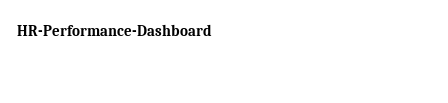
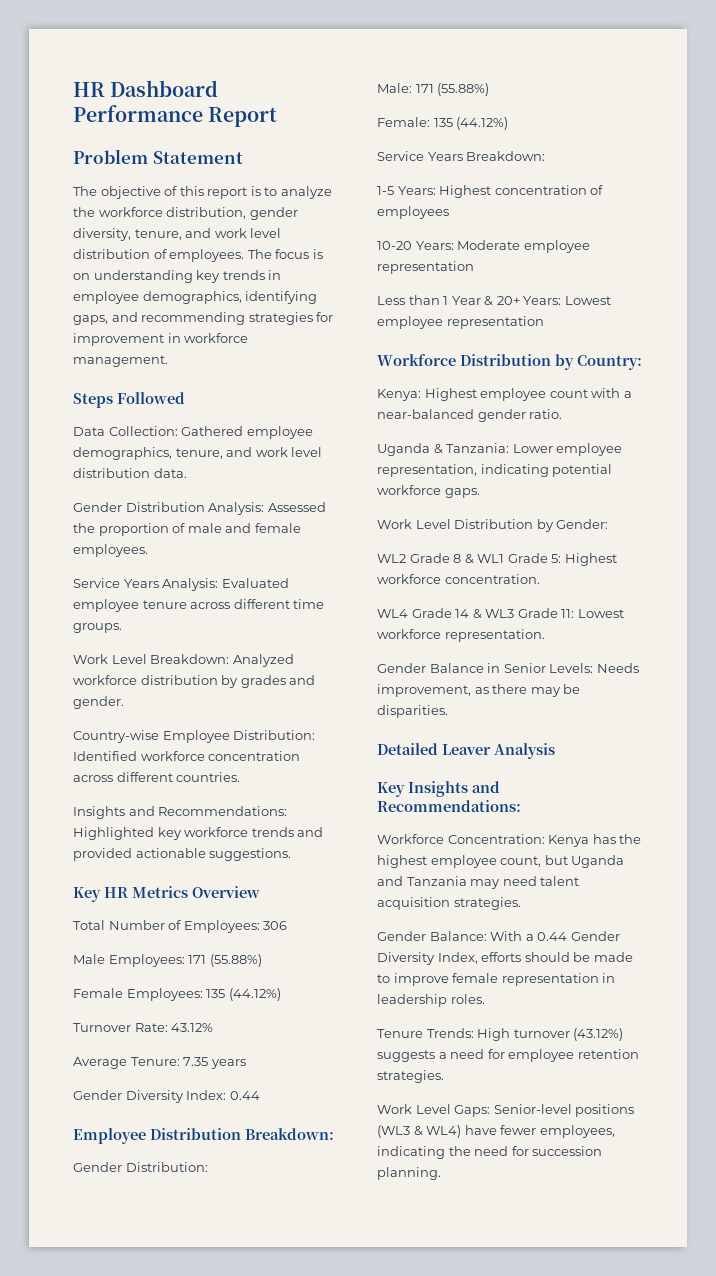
[17,24,212,36] HR-Performance-Dashboard -> [73,80,219,97] [73,105,278,127] [73,149,243,164] [73,186,332,199] [73,207,298,220] [73,228,282,241] [73,249,323,262] [73,270,282,283] [73,291,318,304] [73,312,334,325] [73,333,249,346] [73,355,168,367] [73,392,185,408] [73,426,313,439] [73,447,323,460] [73,468,187,478] [73,502,326,515] [73,523,301,536] [73,544,148,557] [73,578,289,591] [73,599,325,612] [73,623,122,633] [73,654,294,667] [73,675,316,688] [73,696,124,709] [73,730,316,743] [73,751,301,761] [73,772,241,782] [73,806,288,819] [73,827,324,840] [73,848,292,861] [73,886,260,902] [73,920,288,933] [73,954,262,967] [73,988,281,1001] [73,1023,214,1032] [73,1057,246,1069] [73,1090,260,1103] [73,1128,334,1144] [73,1162,208,1172] [377,83,490,96] [377,117,509,130] [377,151,546,161] [377,185,604,198] [377,206,449,219] [377,240,590,253] [377,261,474,274] [377,295,611,306] [377,316,544,329] [377,354,642,370] [377,388,632,401] [377,409,563,422] [377,443,623,456] [377,464,613,477] [377,485,480,498] [377,519,609,532] [377,553,617,566] [377,574,540,584] [377,608,624,619] [377,629,545,642] [377,663,639,673] [377,684,581,697] [377,705,448,718] [377,743,555,759] [377,781,500,797] [377,800,521,812] [377,834,642,847] [377,855,625,868] [377,876,580,889] [377,897,521,910] [377,931,620,941] [377,952,633,965] [377,973,616,986] [377,994,485,1007] [377,1028,624,1041] [377,1049,639,1062] [377,1070,444,1083] [377,1104,635,1117] [377,1125,615,1138] [377,1146,603,1159] [377,1167,441,1180] HR Dashboard Performance Report // Problem Statement // The objective of this report is to analyze the workforce distribution, gender diversity, tenure, and work level distribution of employees. The focus is on understanding key trends in employee demographics, identifying gaps, and recommending strategies for improvement in workforce management. // Steps Followed // Data Collection: Gathered employee demographics, tenure, and work level distribution data. // Gender Distribution Analysis: Assessed the proportion of male and female employees. // Service Years Analysis: Evaluated employee tenure across different time groups. // Work Level Breakdown: Analyzed workforce distribution by grades and gender. // Country-wise Employee Distribution: Identified workforce concentration across different countries. // Insights and Recommendations: Highlighted key workforce trends and provided actionable suggestions. // Key HR Metrics Overview // Total Number of Employees: 306 // Male Employees: 171 (55.88%) // Female Employees: 135 (44.12%) // Turnover Rate: 43.12% // Average Tenure: 7.35 years // Gender Diversity Index: 0.44 // Employee Distribution Breakdown: // Gender Distribution: // Male: 171 (55.88%) // Female: 135 (44.12%) // Service Years Breakdown: // 1-5 Years: Highest concentration of employees // 10-20 Years: Moderate employee representation // Less than 1 Year & 20+ Years: Lowest employee representation // Workforce Distribution by Country: // Kenya: Highest employee count with a near-balanced gender ratio. // Uganda & Tanzania: Lower employee representation, indicating potential workforce gaps. // Work Level Distribution by Gender: // WL2 Grade 8 & WL1 Grade 5: Highest workforce concentration. // WL4 Grade 14 & WL3 Grade 11: Lowest workforce representation. // Gender Balance in Senior Levels: Needs improvement, as there may be disparities. // Detailed Leaver Analysis // Key Insights and Recommendations: // Workforce Concentration: Kenya has the highest employee count, but Uganda and Tanzania may need talent acquisition strategies. // Gender Balance: With a 0.44 Gender Diversity Index, efforts should be made to improve female representation in leadership roles. // Tenure Trends: High turnover (43.12%) suggests a need for employee retention strategies. // Work Level Gaps: Senior-level positions (WL3 & WL4) have fewer employees, indicating the need for succession planning.

